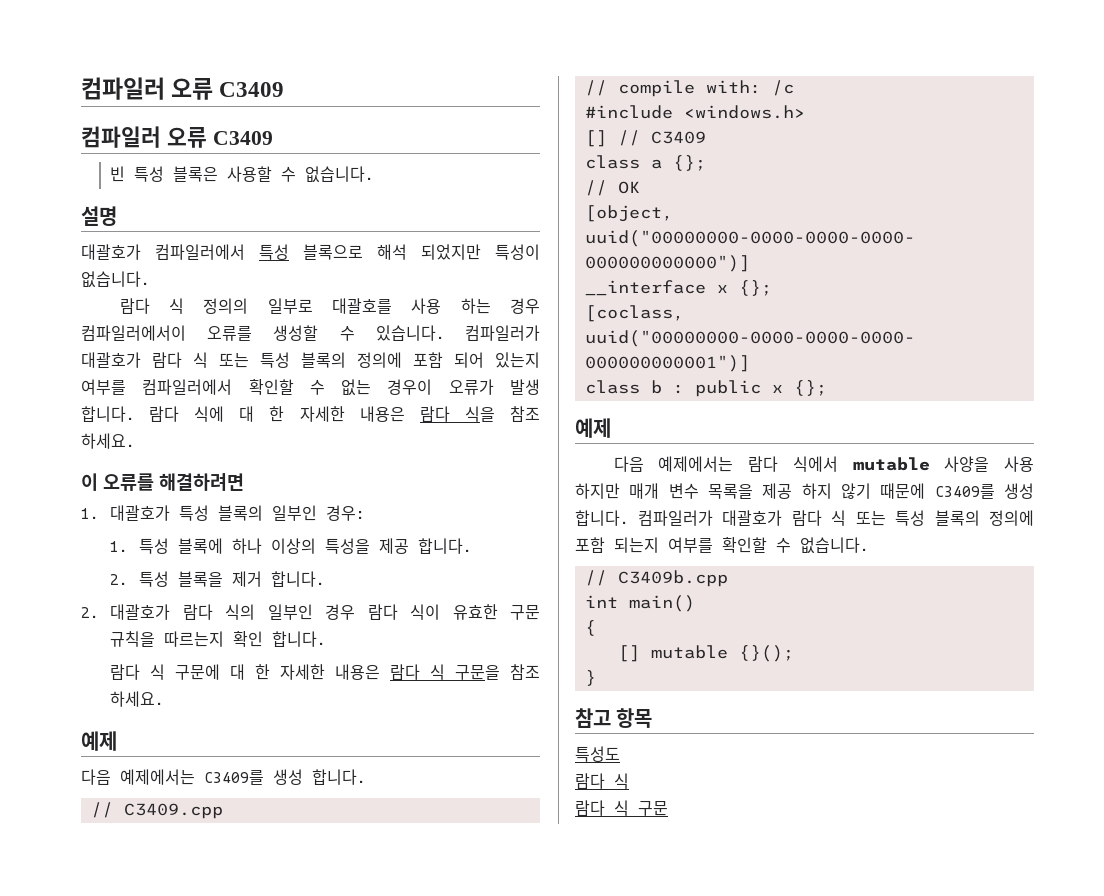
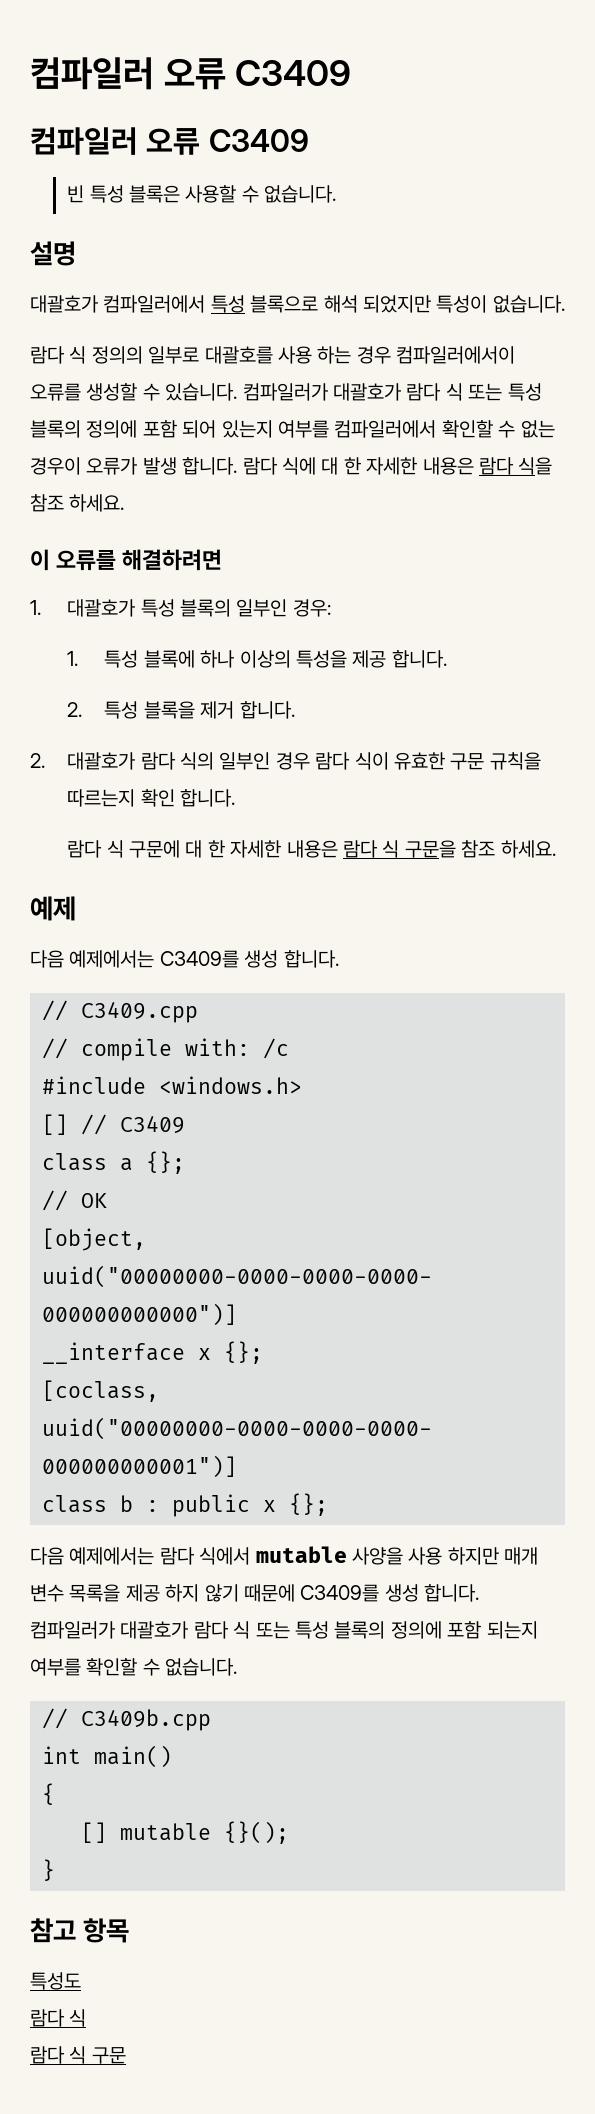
[575,418,611,438] // 예제 -> (328, 1504) none

